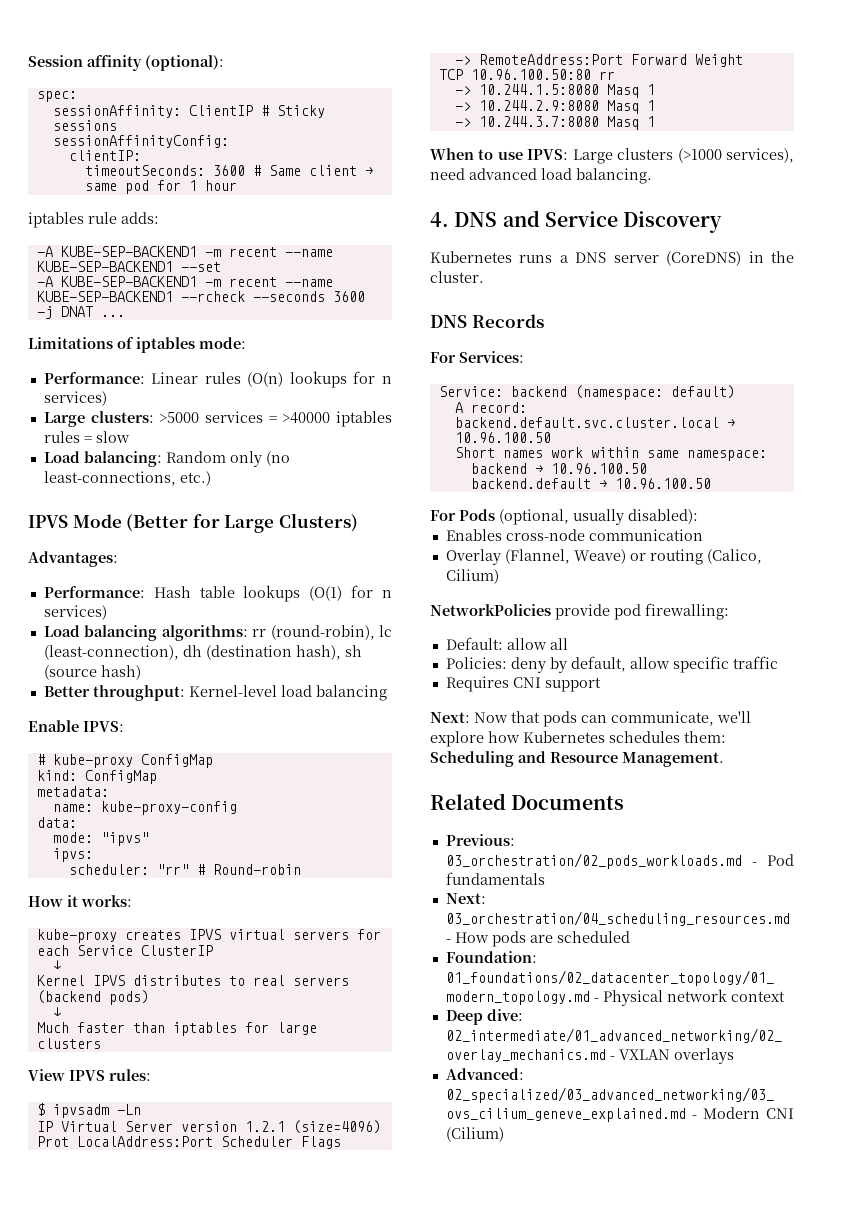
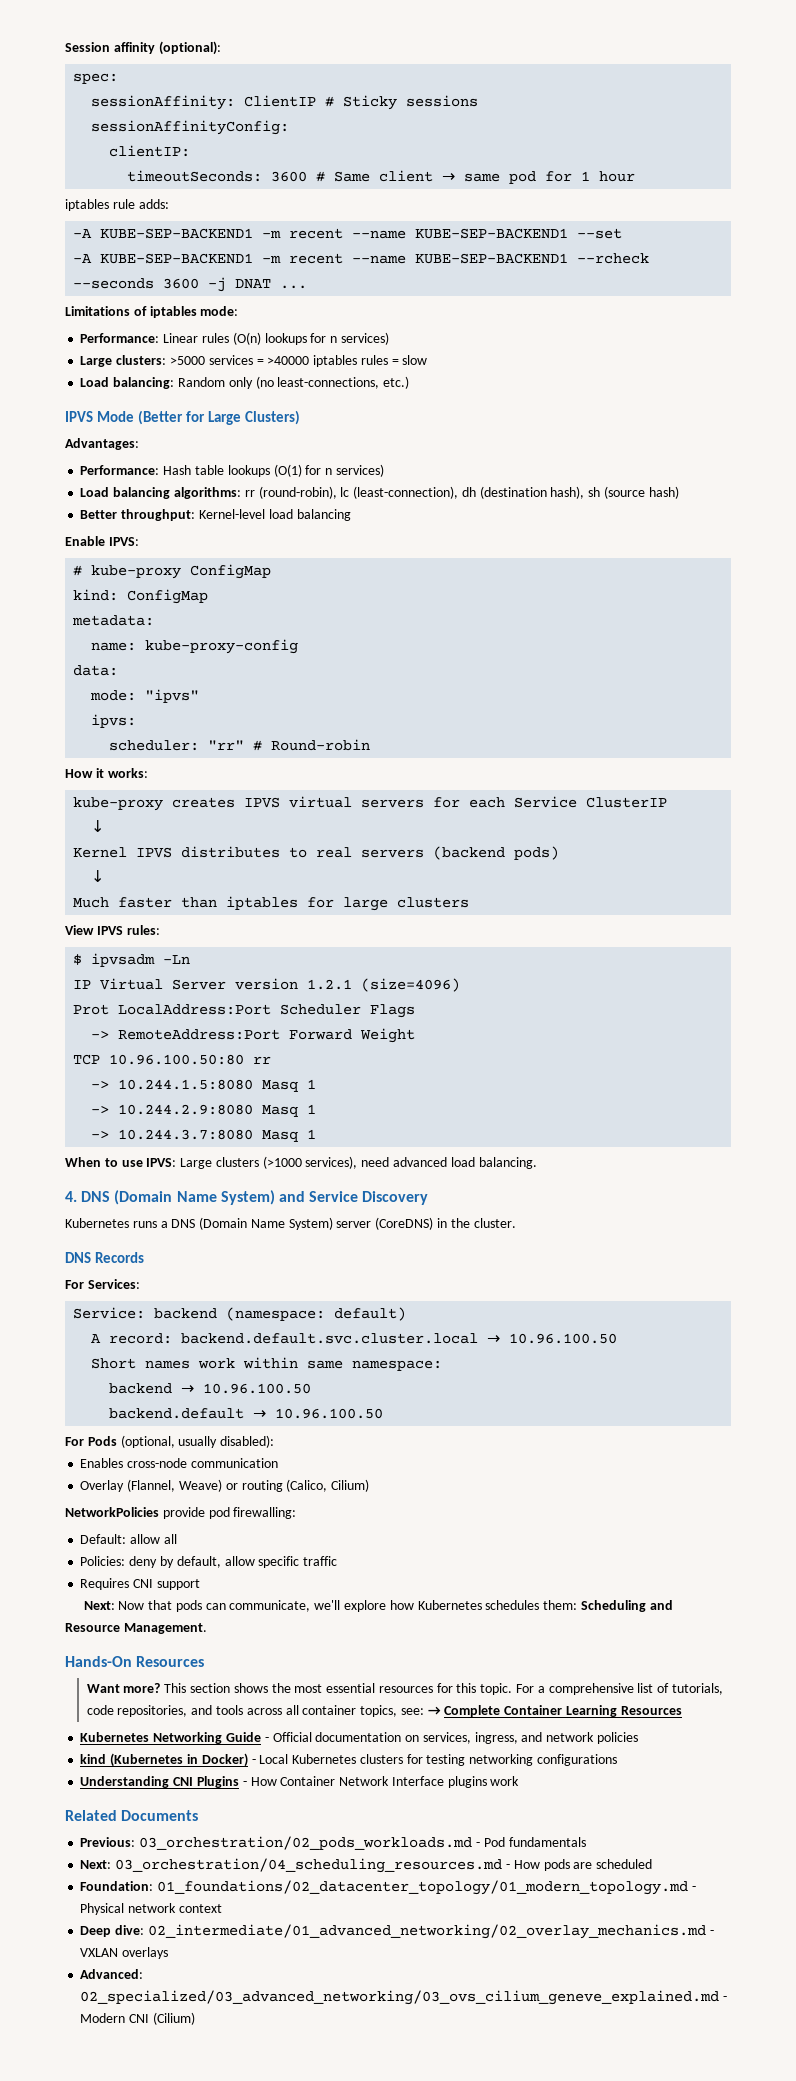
(498, 219) none -> [114,1190,275,1205] (Domain Name System)
(607, 257) none -> [199,1217,333,1230] (Domain Name System)
(724, 759) none -> [65,1656,205,1667] [86,1683,723,1695] [86,1705,682,1717] [80,1732,638,1744] [80,1753,617,1767] [80,1776,520,1788] // Hands-On Resources // Want more? This section shows the most essential resources for this topic. For a comprehensive list of tutorials, code repositories, and tools across all container topics, see: → Complete Container Learning Resources // Kubernetes Networking Guide - Official documentation on services, ingress, and network policies // kind (Kubernetes in Docker) - Local Kubernetes clusters for testing networking configurations // Understanding CNI Plugins - How Container Network Interface plugins work

